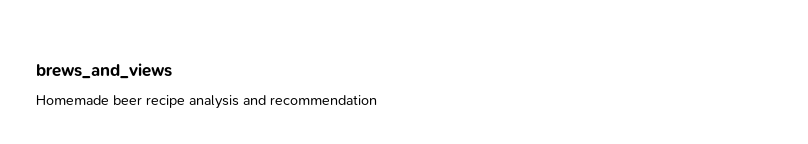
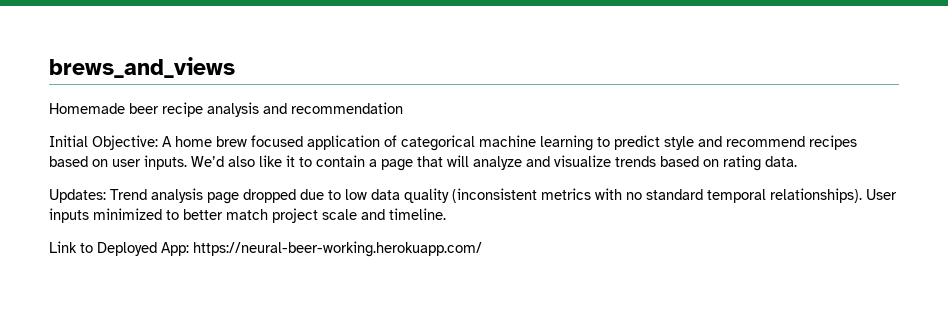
(377, 100) none -> [49,135,857,151] [49,155,797,171] [49,188,897,204] [49,208,446,223] [49,241,482,257] // Initial Objective: A home brew focused application of categorical machine learning to predict style and recommend recipes based on user inputs. We’d also like it to contain a page that will analyze and visualize trends based on rating data. // Updates: Trend analysis page dropped due to low data quality (inconsistent metrics with no standard temporal relationships). User inputs minimized to better match project scale and timeline. // Link to Deployed App: https://neural-beer-working.herokuapp.com/

